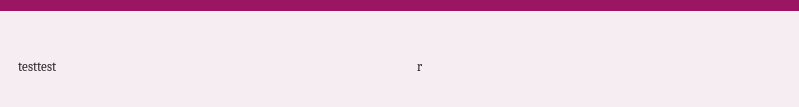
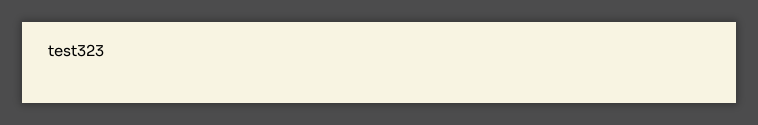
[18,62,57,71] [417,64,423,71] testtest // r -> [48,44,104,57] test323

